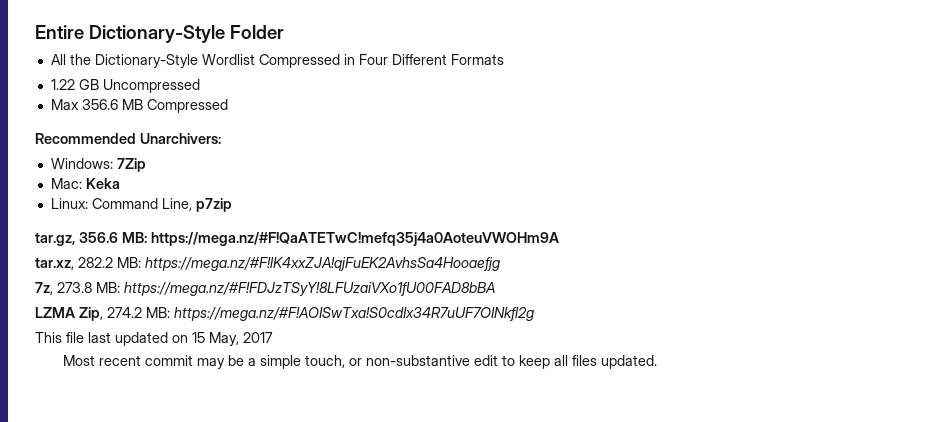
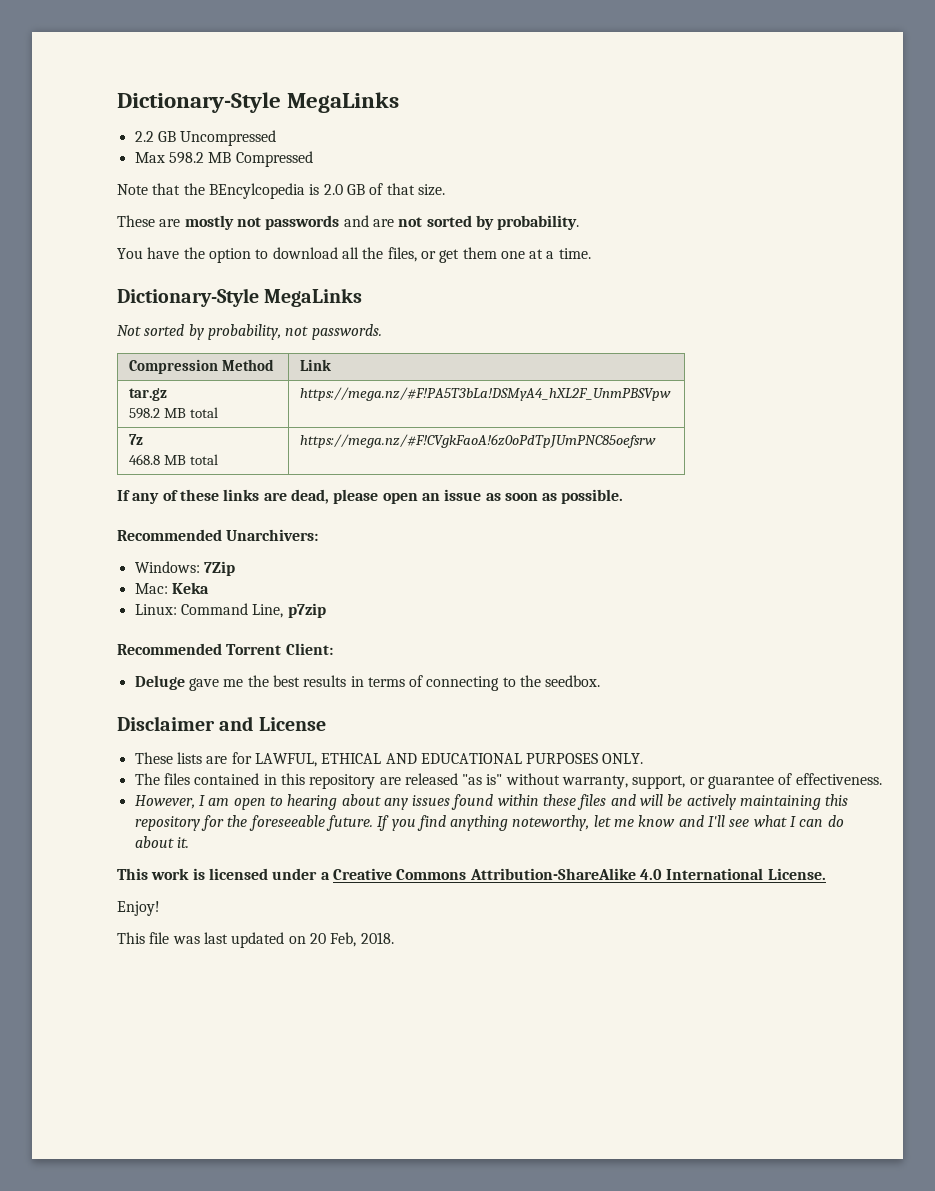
[35,25,284,43] [50,54,504,68] [50,79,75,90] Entire Dictionary-Style Folder // All the Dictionary-Style Wordlist Compressed in Four Different Formats // 1.22 -> [117,92,400,113] [134,131,154,142] Dictionary-Style MegaLinks // 2.2
[81,99,118,110] 356.6 -> [168,152,204,164] 598.2
(228, 106) none -> [117,183,445,199] [117,215,580,230] [117,247,591,263] [117,288,363,307] [117,324,382,340] [129,359,275,374] [300,359,332,371] [129,388,168,401] [129,407,219,419] [300,387,672,401] [129,434,144,445] [129,454,219,465] [300,434,657,448] [117,489,624,504] // Note that the BEncylcopedia is 2.0 GB of that size. // These are mostly not passwords and are not sorted by probability. // You have the option to download all the files, or get them one at a time. // Dictionary-Style MegaLinks // Not sorted by probability, not passwords. // Compression Method | Link // tar.gz // 598.2 MB total | https://mega.nz/#F!PA5T3bLa!DSMyA4_hXL2F_UnmPBSVpw // 7z // 468.8 MB total | https://mega.nz/#F!CVgkFaoA!6z0oPdTpJUmPNC85oefsrw // If any of these links are dead, please open an issue as soon as possible.
[35,232,559,246] [35,257,500,271] [35,282,495,296] [35,307,534,321] tar.gz, 356.6 MB: https://mega.nz/#F!QaATETwC!mefq35j4a0AoteuVWOHm9A // tar.xz, 282.2 MB: https://mega.nz/#F!lK4xxZJA!qjFuEK2AvhsSa4Hooaefjg // 7z, 273.8 MB: https://mega.nz/#F!FDJzTSyY!8LFUzaiVXo1fU00FAD8bBA // LZMA Zip, 274.2 MB: https://mega.nz/#F!AOISwTxa!S0cdIx34R7uUF7OINkfl2g -> [117,643,333,655] [134,675,601,691] [117,716,326,731] [134,752,644,767] [134,773,882,789] [134,794,849,810] [134,815,844,831] [134,836,189,848] [117,868,826,880] [117,901,160,916] Recommended Torrent Client: // Deluge gave me the best results in terms of connecting to the seedbox. // Disclaimer and License // These lists are for LAWFUL, ETHICAL AND EDUCATIONAL PURPOSES ONLY. // The files contained in this repository are released "as is" without warranty, support, or guarantee of effectiveness. // However, I am open to hearing about any issues found within these files and will be actively maintaining this repository for the foreseeable future. If you find anything noteworthy, let me know and I'll see what I can do about it. // This work is licensed under a Creative Commons Attribution-ShareAlike 4.0 International License. // Enjoy!
(84, 337) none -> [172,936,200,944] was
[192,332,273,346] [62,355,657,369] 15 May, 2017 // Most recent commit may be a simple touch, or non-substantive edit to keep all files updated. -> [309,932,394,947] 20 Feb, 2018.

